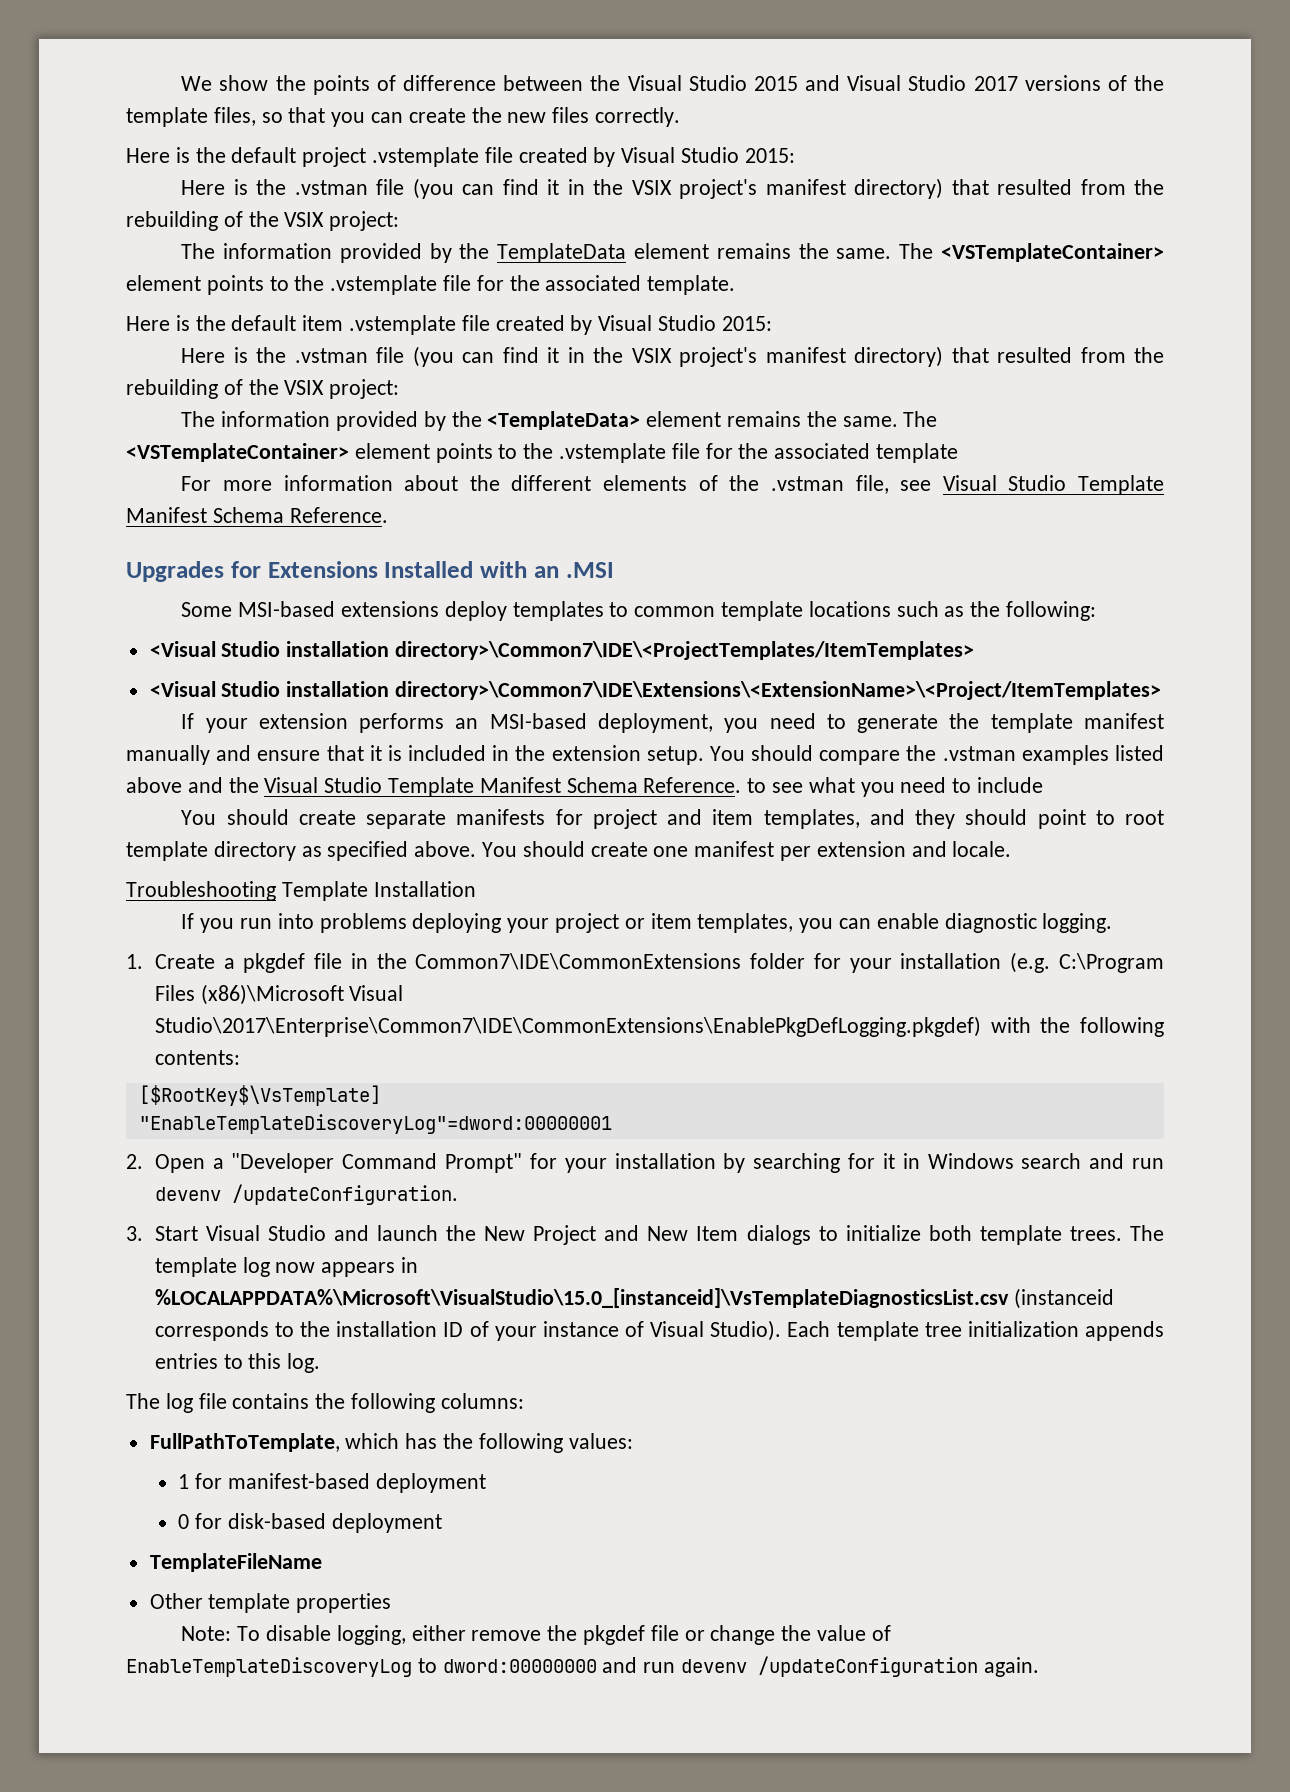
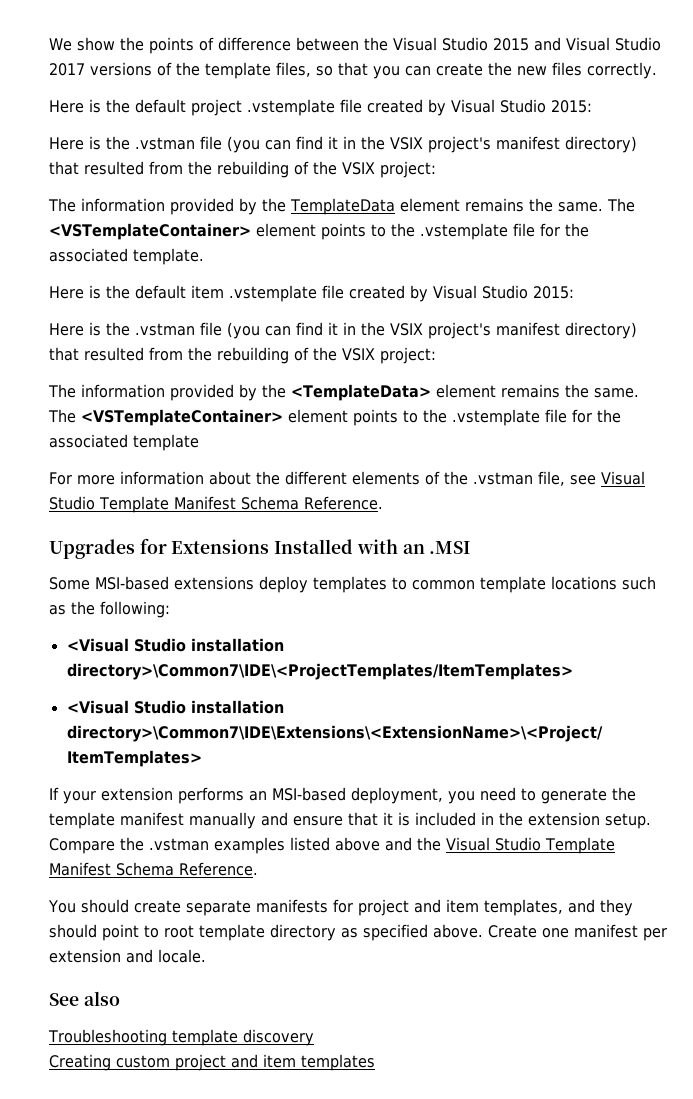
[709,745,901,765] You should compare -> [49,838,115,854] Compare
[747,777,1044,797] to see what you need to include -> (258, 869) none
[482,841,648,857] You should create -> [488,925,537,938] Create
(1012, 849) none -> [49,991,120,1006] // See also
[281,881,476,901] [181,913,1113,933] [126,952,1164,973] [154,984,404,1005] [154,1016,1164,1037] [154,1050,240,1065] [138,1085,381,1106] [138,1114,612,1134] [126,1153,1165,1173] [154,1184,458,1205] [126,1225,1164,1245] [154,1257,418,1277] [154,1288,1114,1309] [154,1320,1164,1341] [154,1353,321,1373] [126,1393,524,1413] [149,1433,633,1453] [178,1473,486,1493] [178,1513,442,1533] [149,1553,322,1572] [149,1593,392,1613] [181,1625,891,1645] [126,1656,1039,1677] Template Installation // If you run into problems deploying your project or item templates, you can enable diagnostic logging. // 1. Create a pkgdef file in the Common7\IDE\CommonExtensions folder for your installation (e.g. C:\Program Files (x86)\Microsoft Visual Studio\2017\Enterprise\Common7\IDE\CommonExtensions\EnablePkgDefLogging.pkgdef) with the following contents: // [$RootKey$\VsTemplate] // "EnableTemplateDiscoveryLog"=dword:00000001 // 2. Open a "Developer Command Prompt" for your installation by searching for it in Windows search and run devenv /updateConfiguration. // 3. Start Visual Studio and launch the New Project and New Item dialogs to initialize both template trees. The template log now appears in %LOCALAPPDATA%\Microsoft\VisualStudio\15.0_[instanceid]\VsTemplateDiagnosticsList.csv (instanceid corresponds to the installation ID of your instance of Visual Studio). Each template tree initialization appends entries to this log. // The log file contains the following columns: // FullPathToTemplate, which has the following values: // 1 for manifest-based deployment // 0 for disk-based deployment // TemplateFileName // Other template properties // Note: To disable logging, either remove the pkgdef file or change the value of EnableTemplateDiscoveryLog to dword:00000000 and run devenv /updateConfiguration again. -> [171,1029,314,1046] [49,1054,375,1071] template discovery // Creating custom project and item templates

